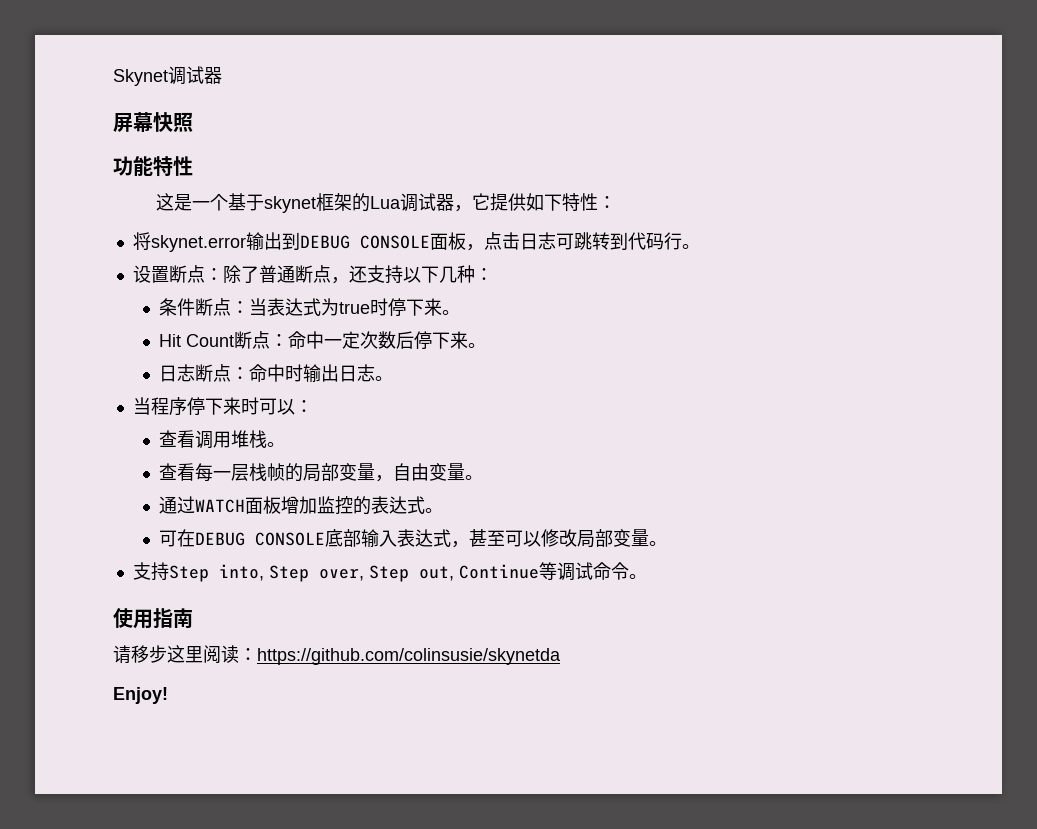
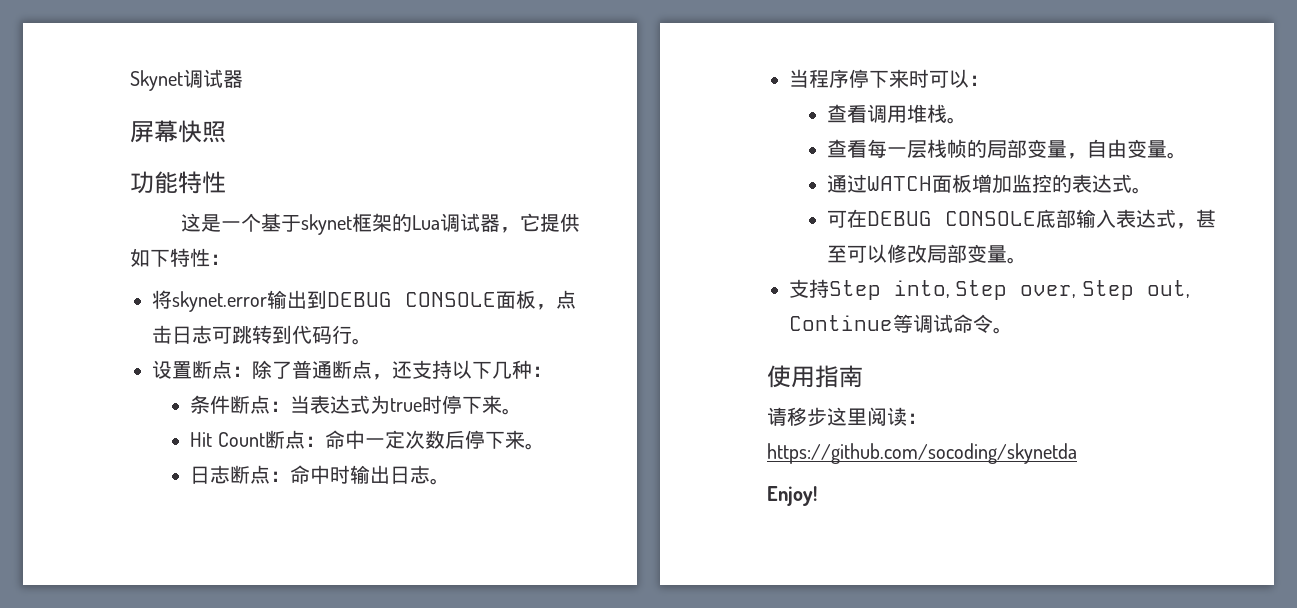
[257,648,561,665] https://github.com/colinsusie/skynetda -> [767,443,1077,464] https://github.com/socoding/skynetda

